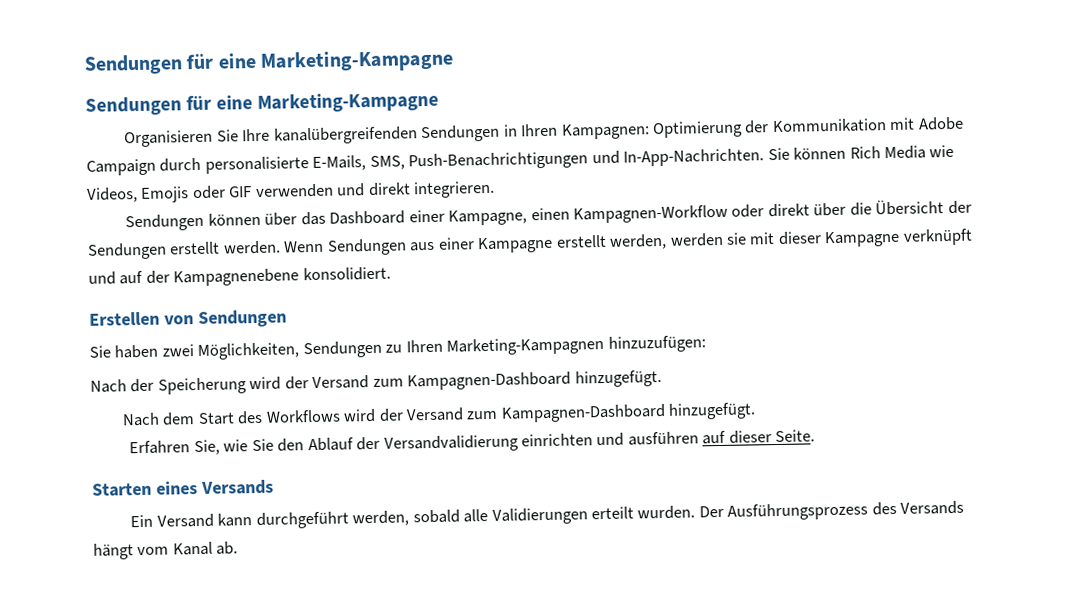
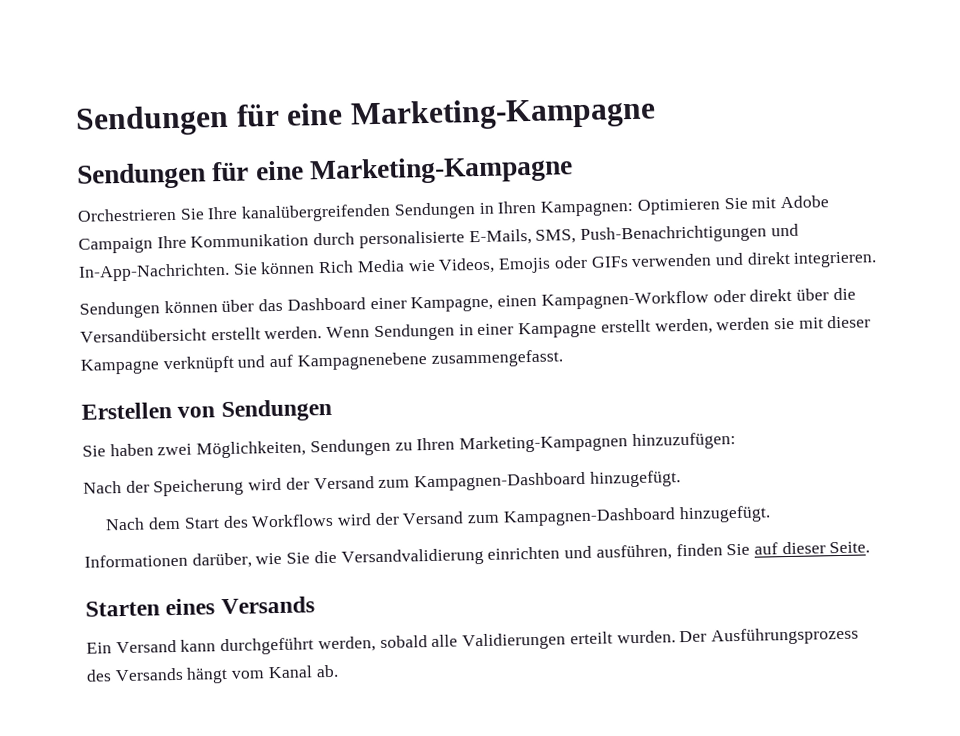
[124,129,214,148] Organisieren -> [77,207,177,222] Orchestrieren
[651,118,887,139] Optimierung der Kommunikation -> [636,197,748,215] Optimieren Sie
(156, 167) none -> [156,233,310,249] Ihre Kommunikation
[228,186,253,198] GIF -> [590,256,629,268] GIFs
[875,199,972,216] [87,242,167,260] Übersicht der Sendungen -> [80,328,207,343] Versandübersicht
[409,241,436,252] aus -> [458,324,474,336] in
[145,266,391,287] der Kampagnenebene konsolidiert. -> [296,349,563,371] Kampagnenebene zusammengefasst.
[129,431,699,456] Erfahren Sie, wie Sie den Ablauf der Versandvalidierung einrichten und ausführen -> [84,543,751,569] Informationen darüber, wie Sie die Versandvalidierung einrichten und ausführen, finden Sie

